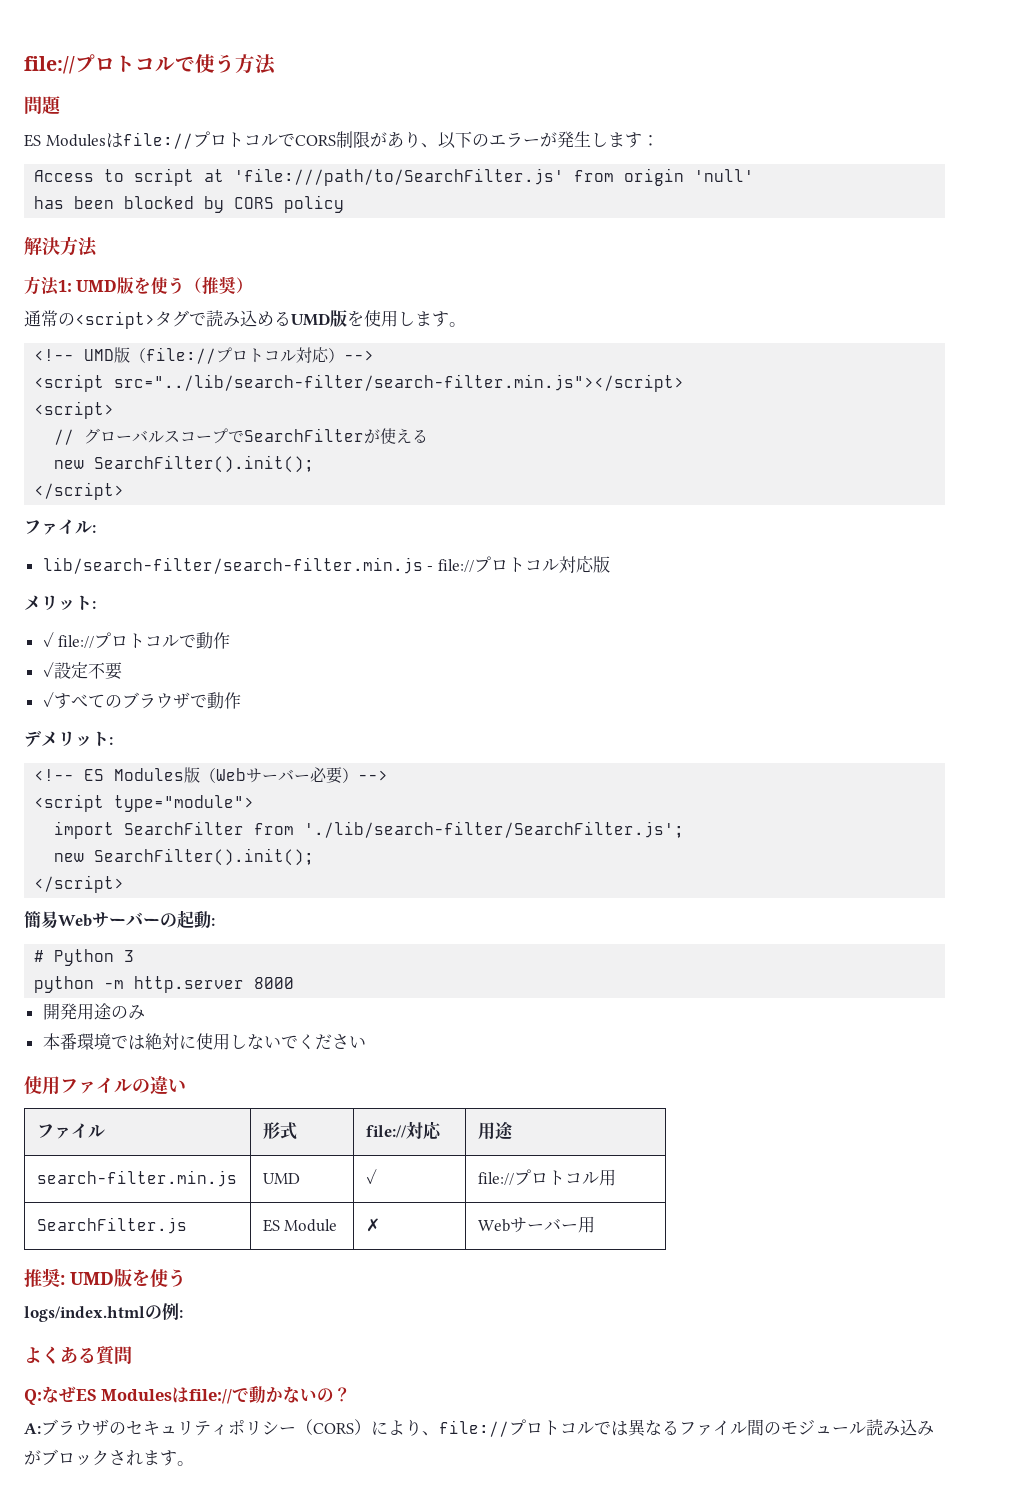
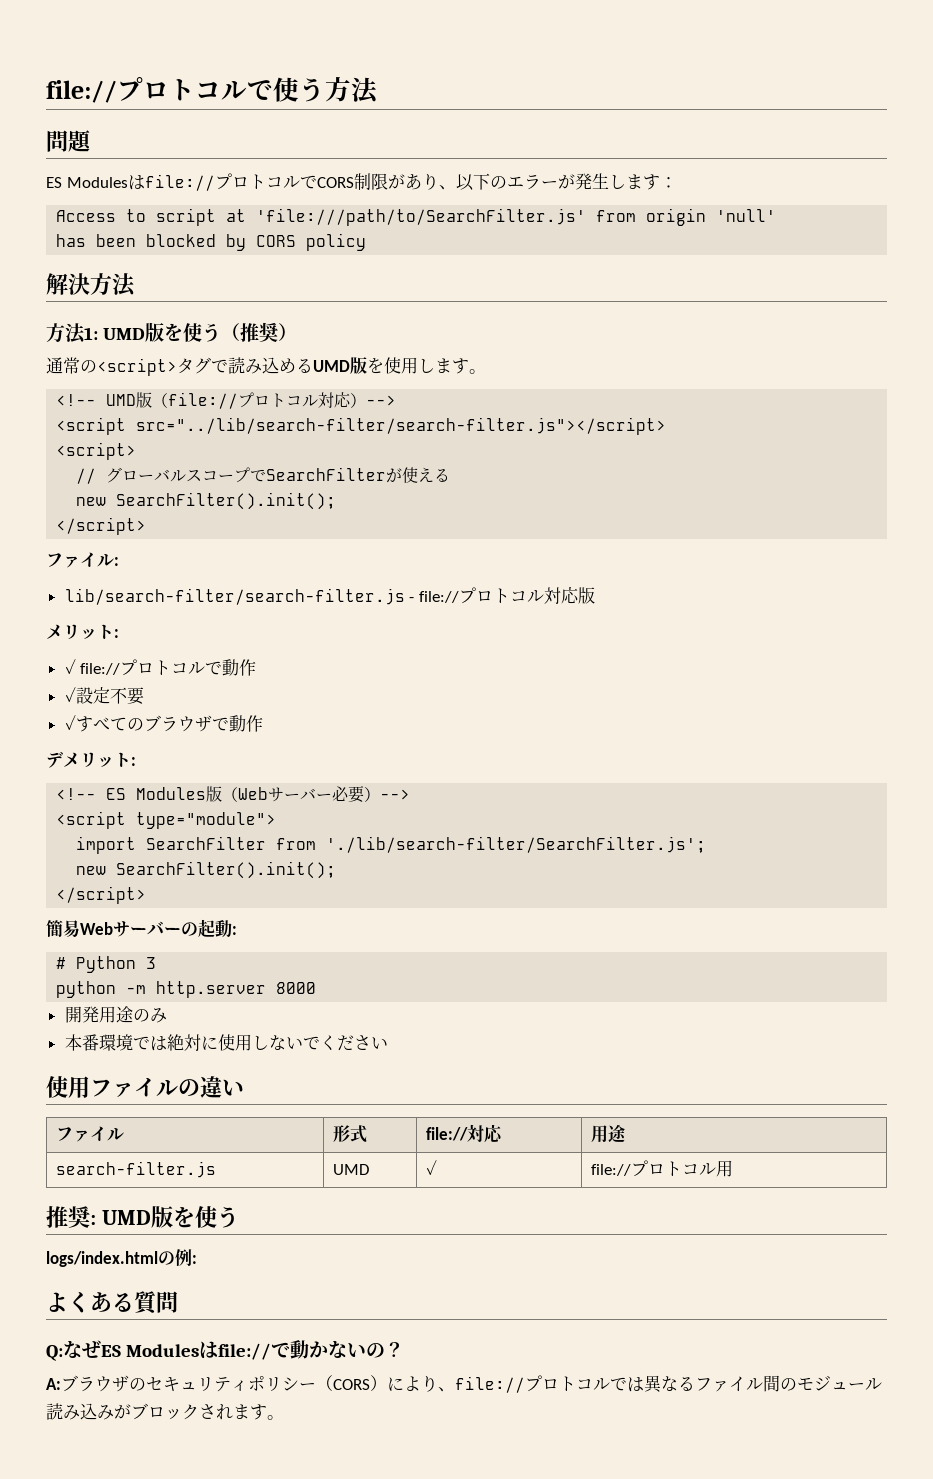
[114,374,685,392] src="../lib/search-filter/search-filter.min.js"></script> -> [136,417,667,435] src="../lib/search-filter/search-filter.js"></script>
[42,557,423,574] lib/search-filter/search-filter.min.js -> [64,588,405,605] lib/search-filter/search-filter.js
[36,1170,237,1187] search-filter.min.js -> [55,1161,216,1178] search-filter.js
[36,1217,187,1234] [262,1219,338,1232] [365,1218,380,1232] [477,1216,595,1233] // SearchFilter.js | ES Module | ✗ | Webサーバー用 -> (733, 1168) none

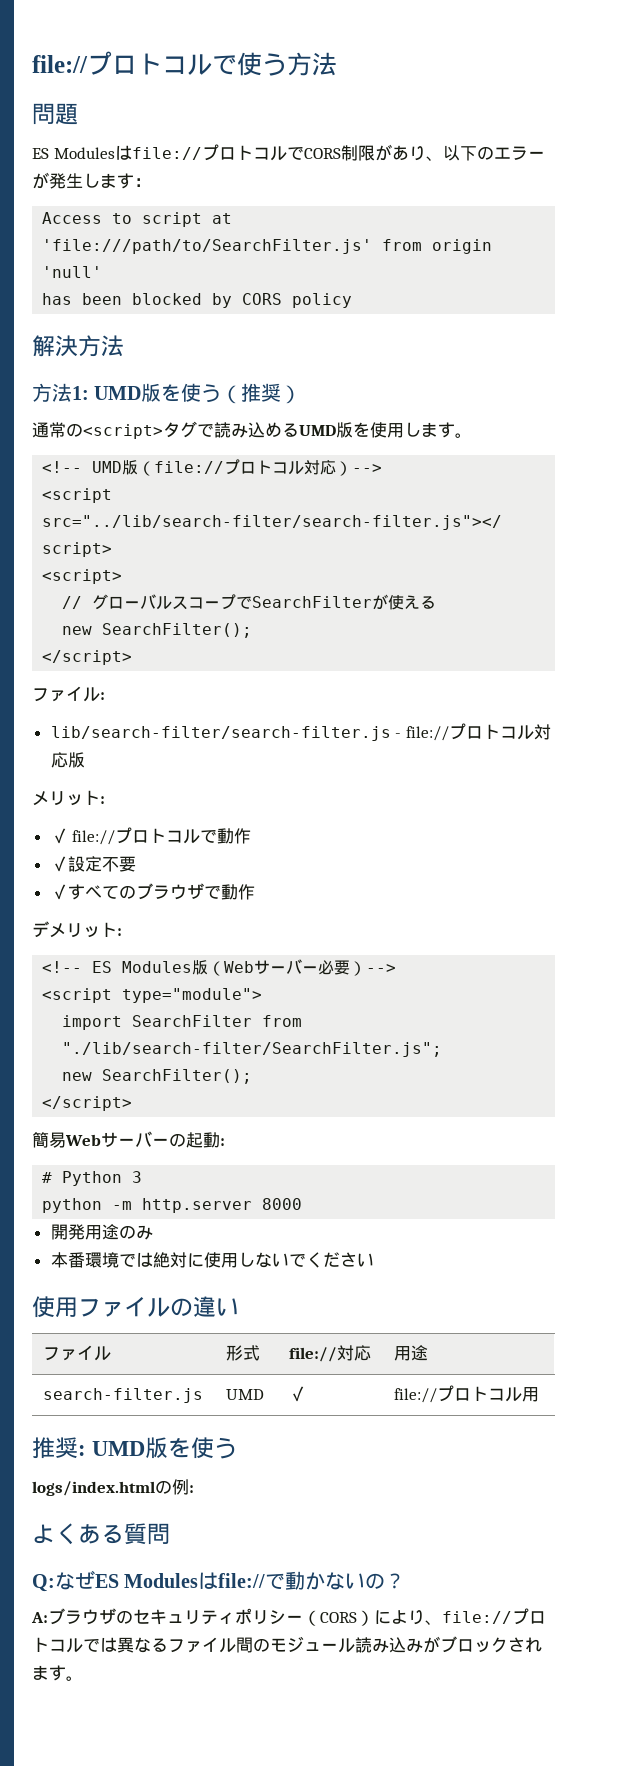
[116,492,337,510] SearchFilter().init(); -> [102,623,253,638] SearchFilter();
[326,836,707,853] [76,861,337,879] './lib/search-filter/SearchFilter.js'; // new SearchFilter().init(); -> [62,1042,443,1057] [62,1069,253,1084] "./lib/search-filter/SearchFilter.js"; // new SearchFilter();

